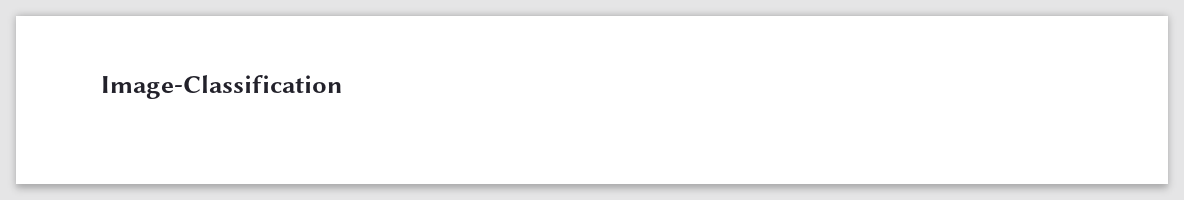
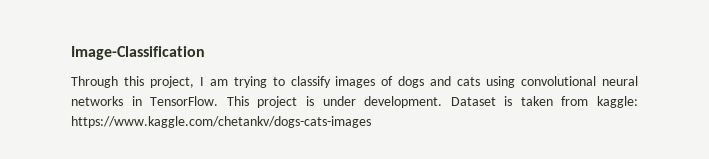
(343, 87) none -> [71,76,638,88] [71,96,638,108] [71,116,371,128] // Through this project, I am trying to classify images of dogs and cats using convolutional neural networks in TensorFlow. This project is under development. Dataset is taken from kaggle: https://www.kaggle.com/chetankv/dogs-cats-images

